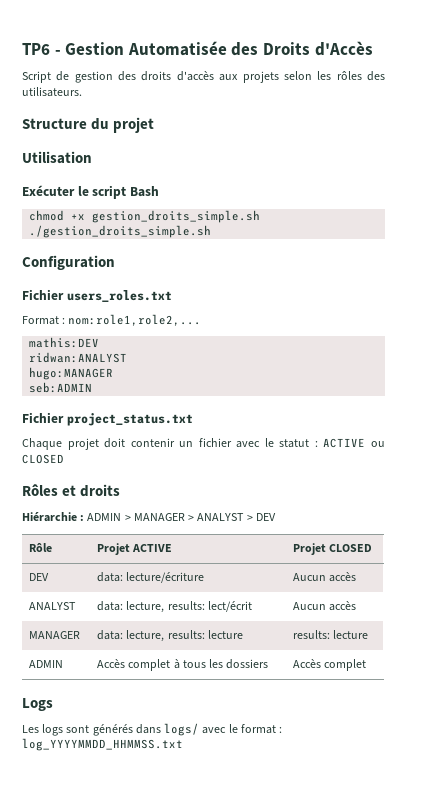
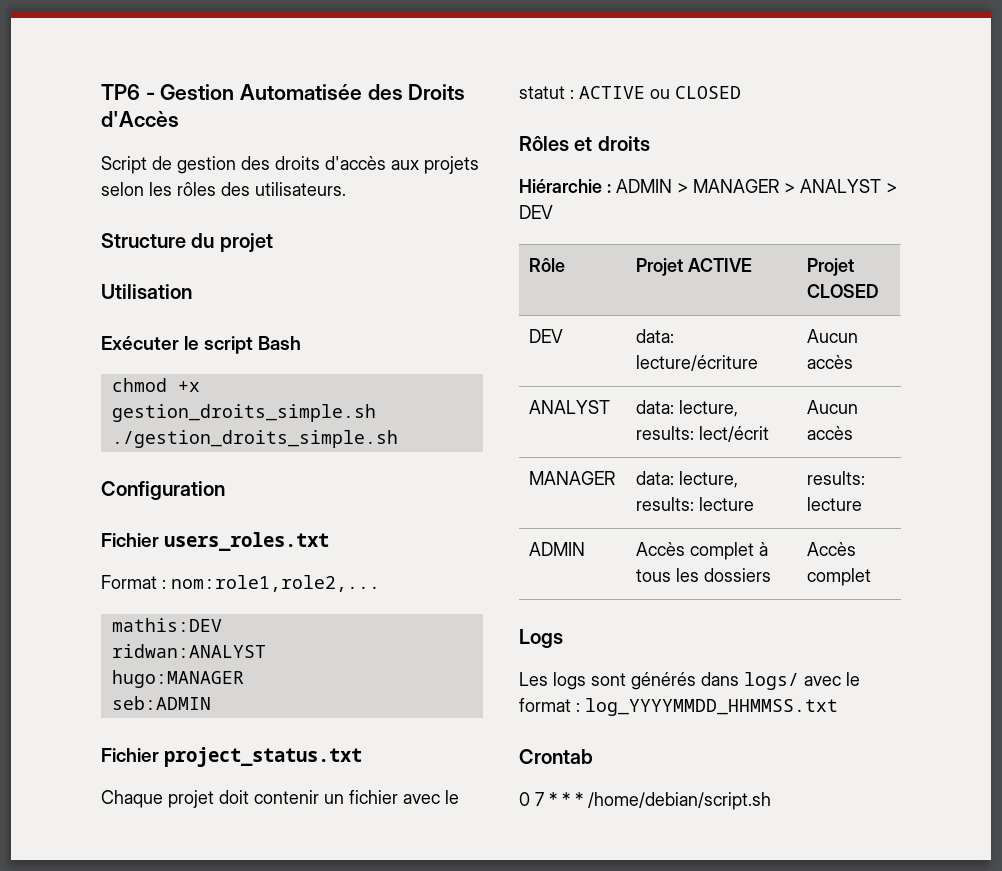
(183, 744) none -> [519,749,593,764] [519,792,771,810] // Crontab // 0 7 * * * /home/debian/script.sh

